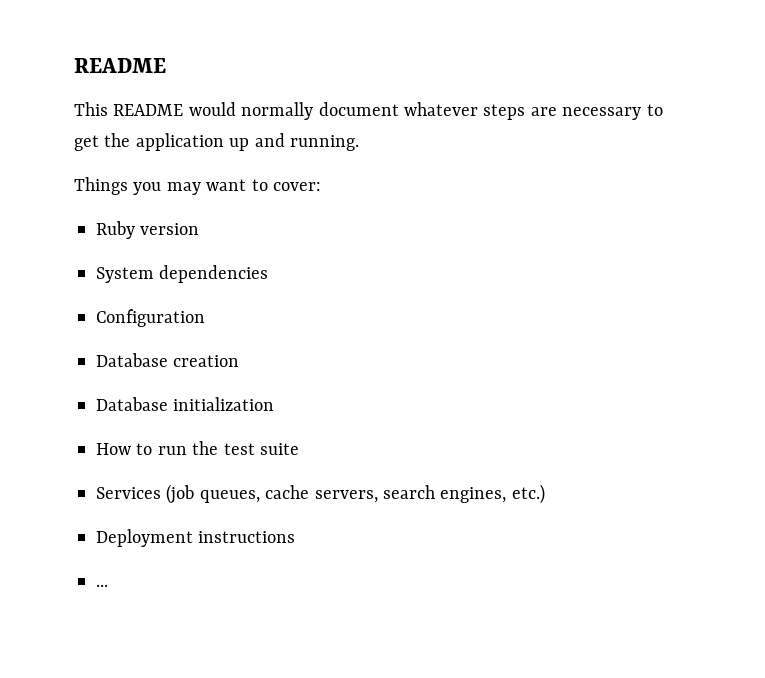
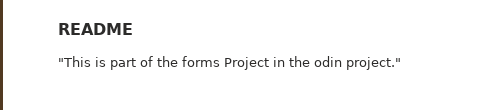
[74,102,663,120] [74,133,359,151] [74,177,321,195] [96,221,200,239] [96,265,269,283] [96,309,205,327] [96,353,240,367] [96,397,275,411] [96,441,299,455] [96,484,545,504] [96,529,296,547] [96,584,108,587] This README would normally document whatever steps are necessary to get the application up and running. // Things you may want to cover: // Ruby version // System dependencies // Configuration // Database creation // Database initialization // How to run the test suite // Services (job queues, cache servers, search engines, etc.) // Deployment instructions // ... -> [58,56,401,70] "This is part of the forms Project in the odin project."

